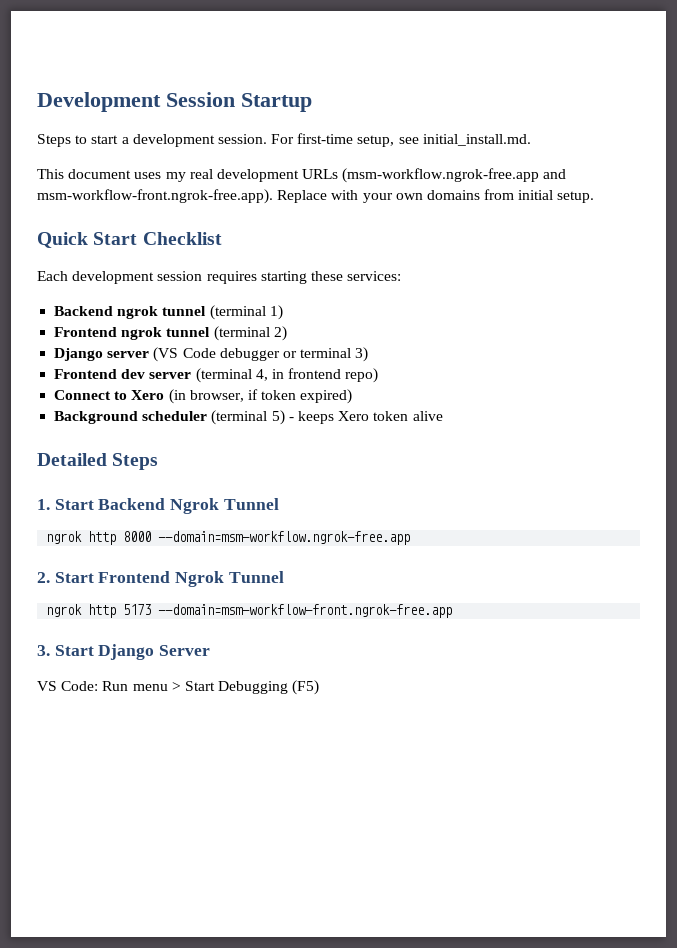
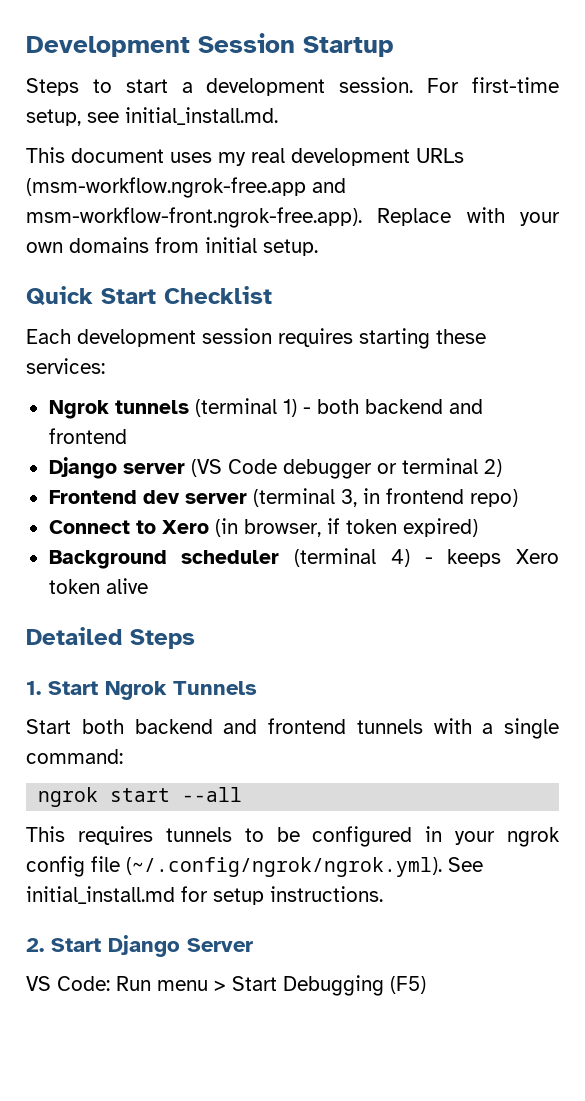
[54,306,207,319] Backend ngrok tunnel -> [48,400,189,419] Ngrok tunnels
[54,326,287,341] // Frontend ngrok tunnel (terminal 2) -> [302,399,483,414] [48,428,127,444] - both backend and frontend
[355,347,369,362] 3) -> [483,459,502,477] 2)
[255,369,268,381] 4, -> [340,489,357,507] 3,
[271,410,285,425] 5) -> [390,549,410,567] 4)
[98,498,279,514] [46,531,411,545] [37,571,284,587] [46,604,453,618] [37,645,50,656] Backend Ngrok Tunnel // ngrok http 8000 --domain=msm-workflow.ngrok-free.app // 2. Start Frontend Ngrok Tunnel // ngrok http 5173 --domain=msm-workflow-front.ngrok-free.app // 3. -> [105,681,257,700] [26,718,559,739] [26,749,123,764] [38,787,243,807] [26,826,560,847] [26,856,483,877] [26,886,383,905] [26,938,44,952] Ngrok Tunnels // Start both backend and frontend tunnels with a single command: // ngrok start --all // This requires tunnels to be configured in your ngrok config file (~/.config/ngrok/ngrok.yml). See initial_install.md for setup instructions. // 2.

